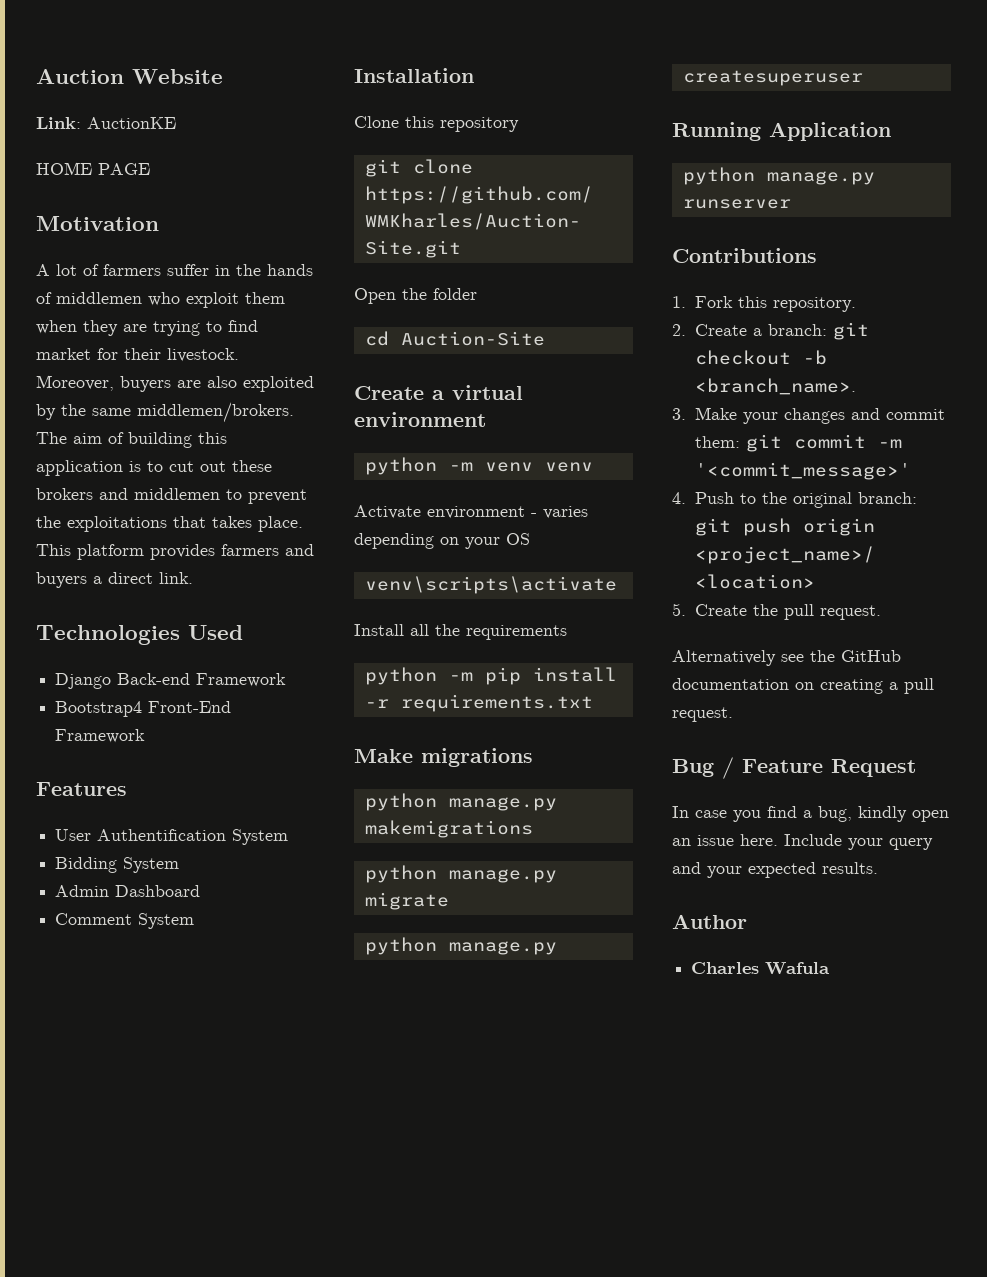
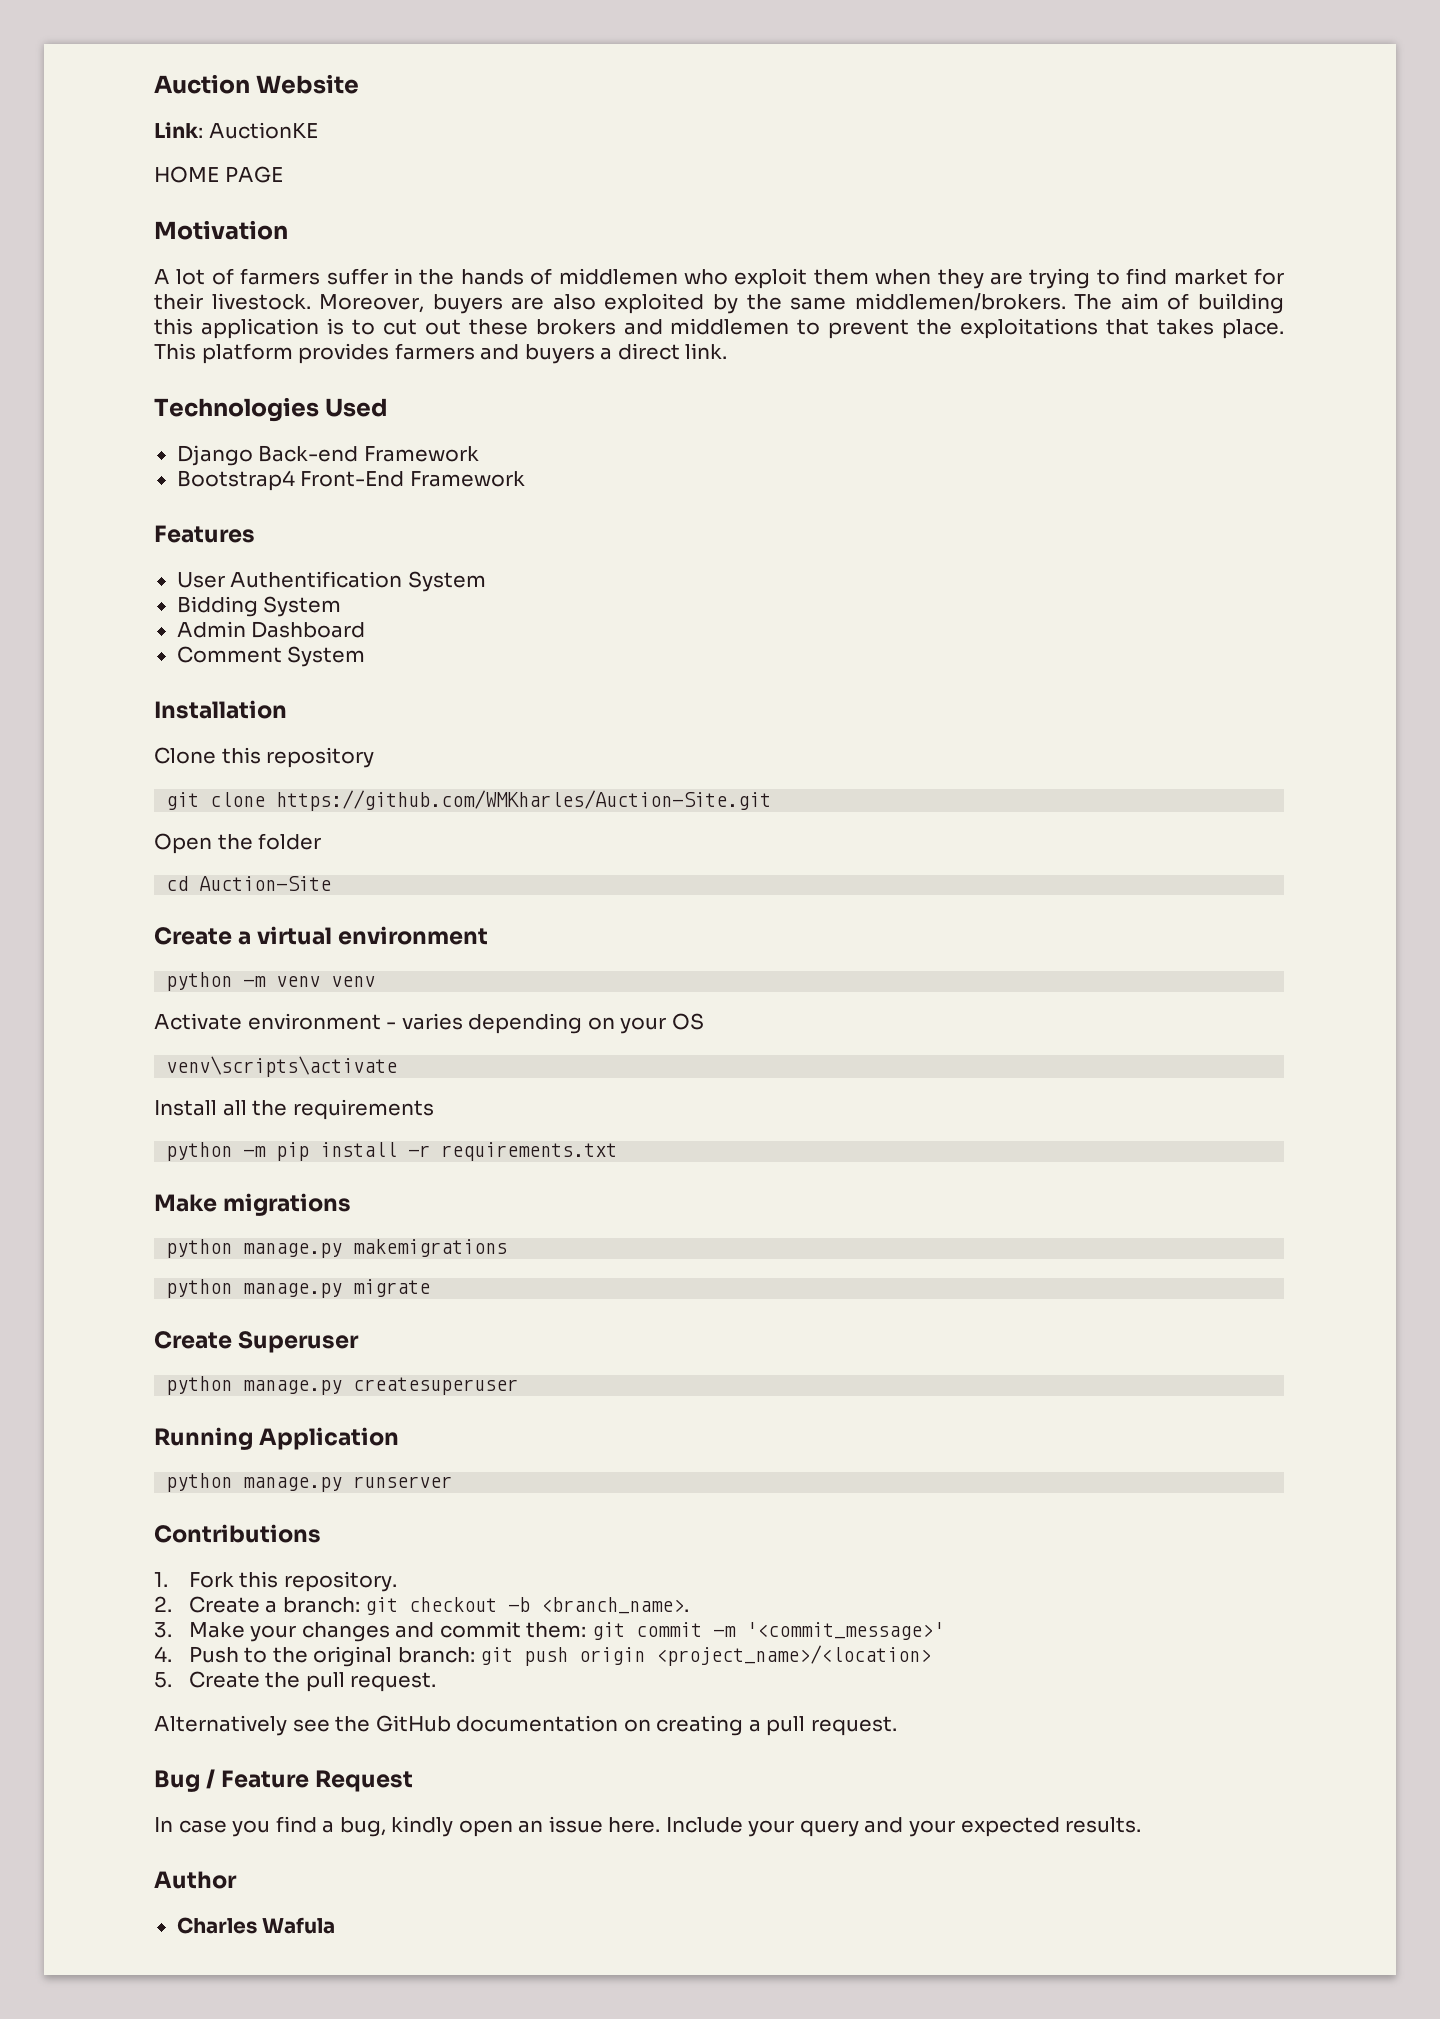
(449, 901) none -> [154,1331,360,1353] // Create Superuser

